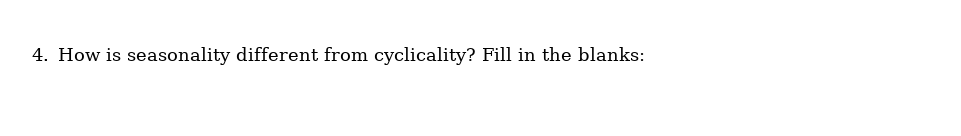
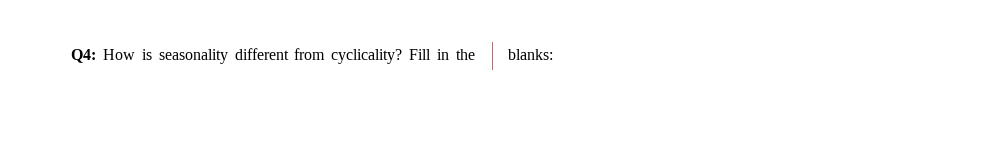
[32,48,49,61] 4. -> [71,49,96,63] Q4:

